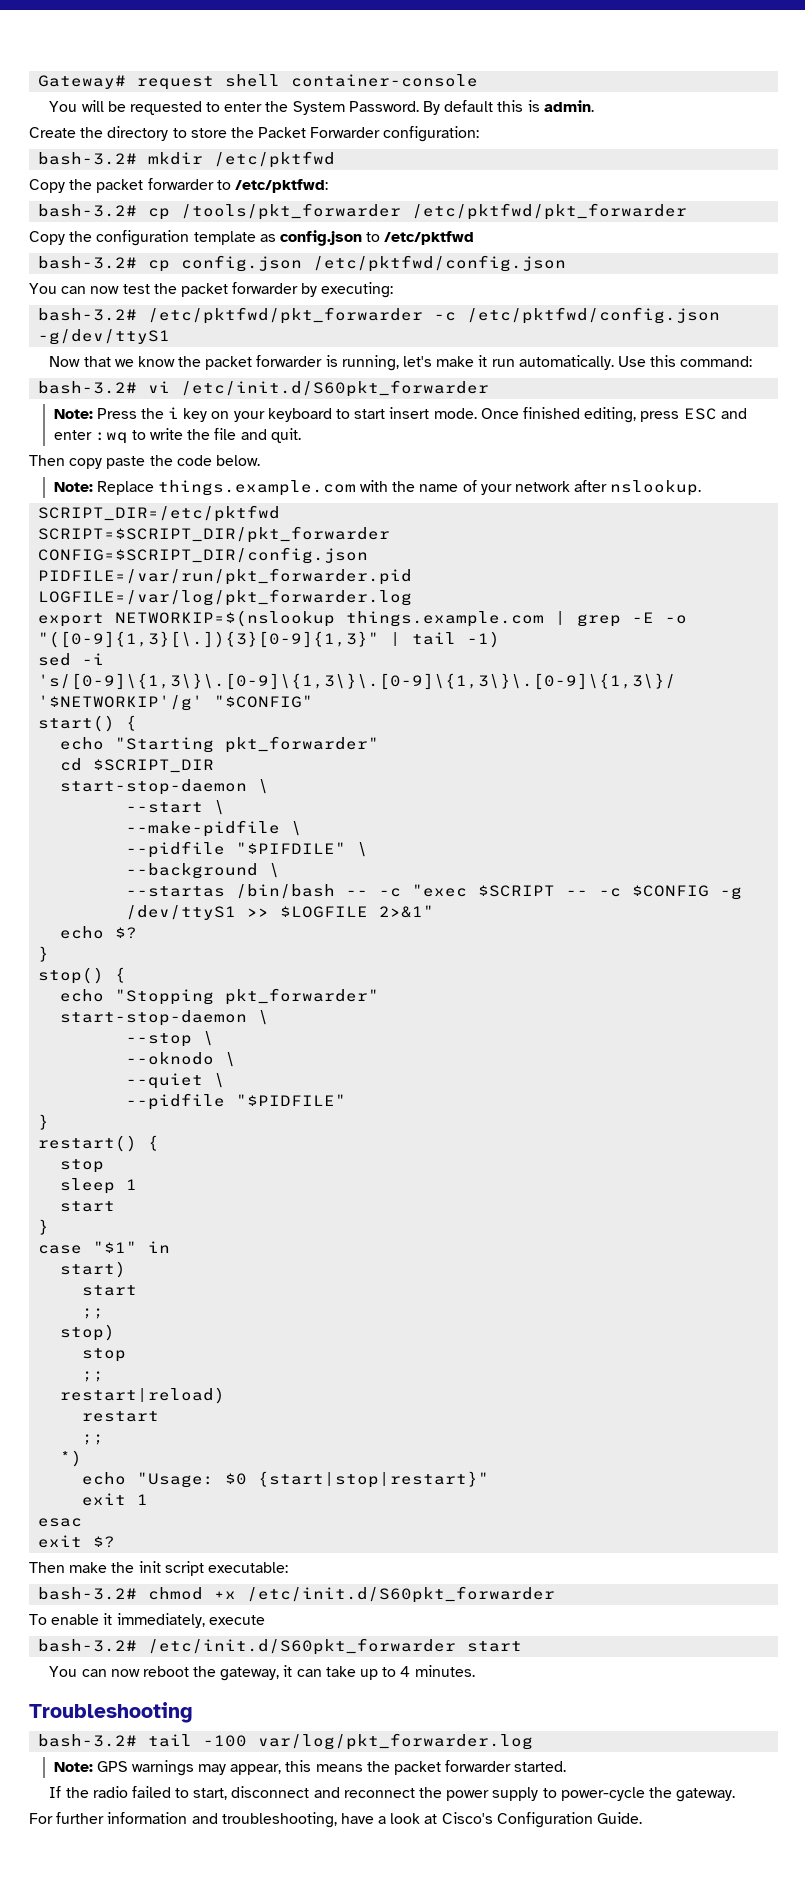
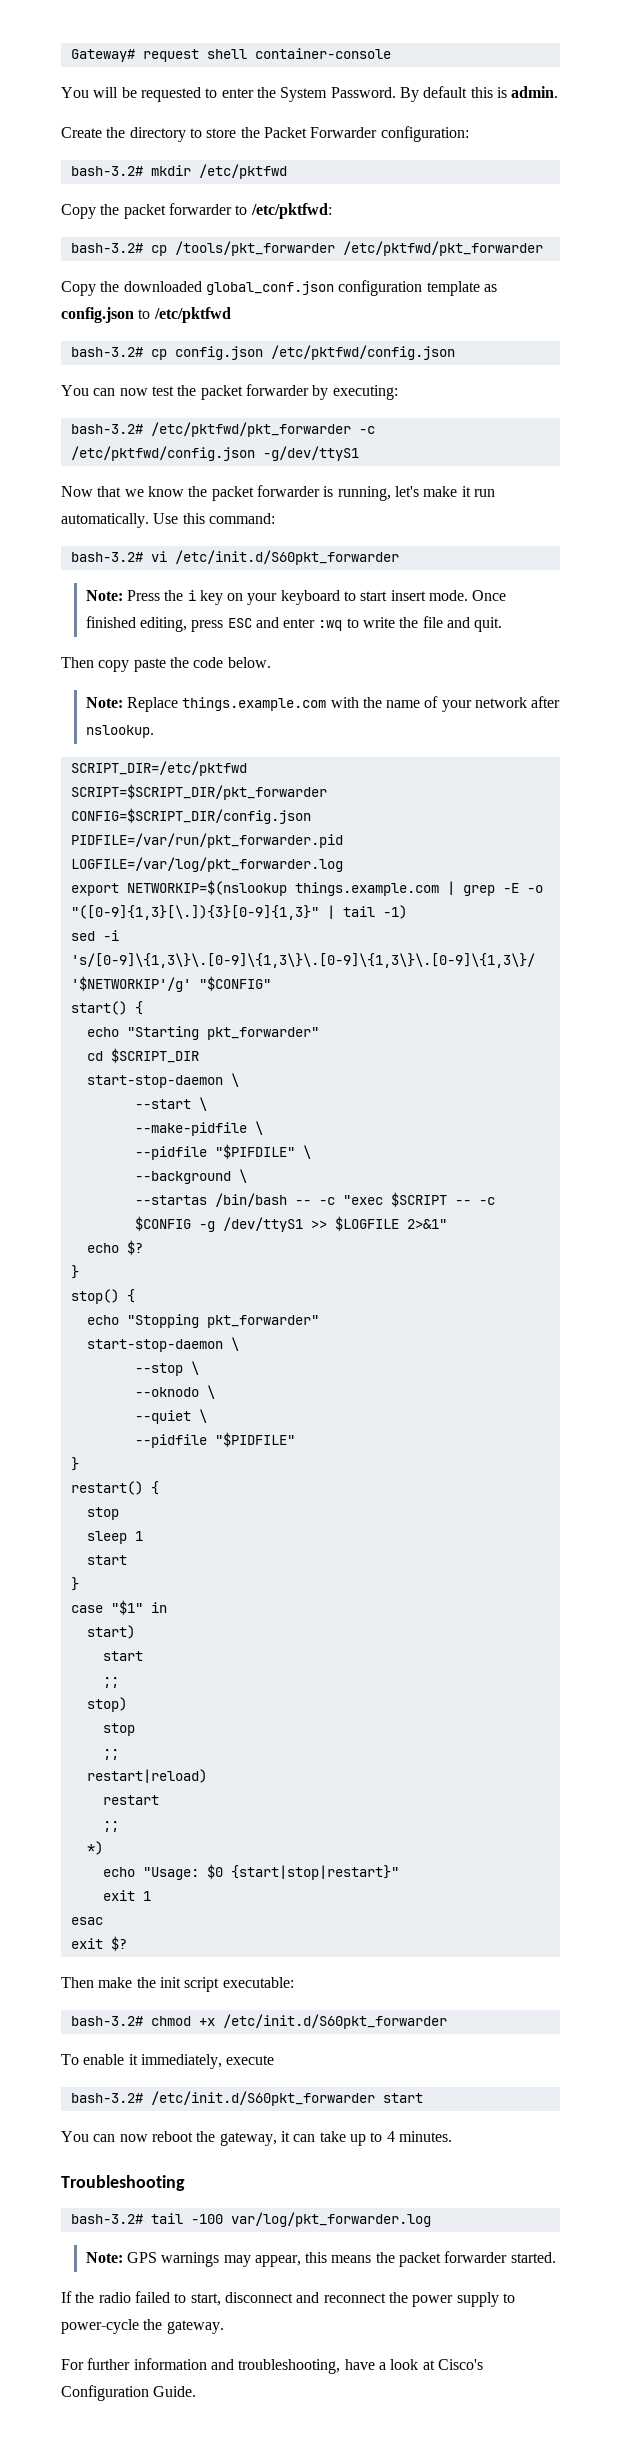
(93, 236) none -> [123,281,334,295] downloaded global_conf.json

